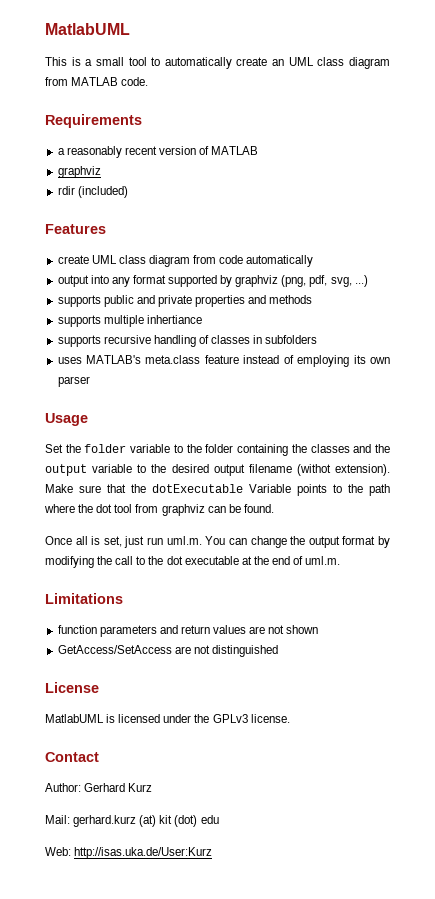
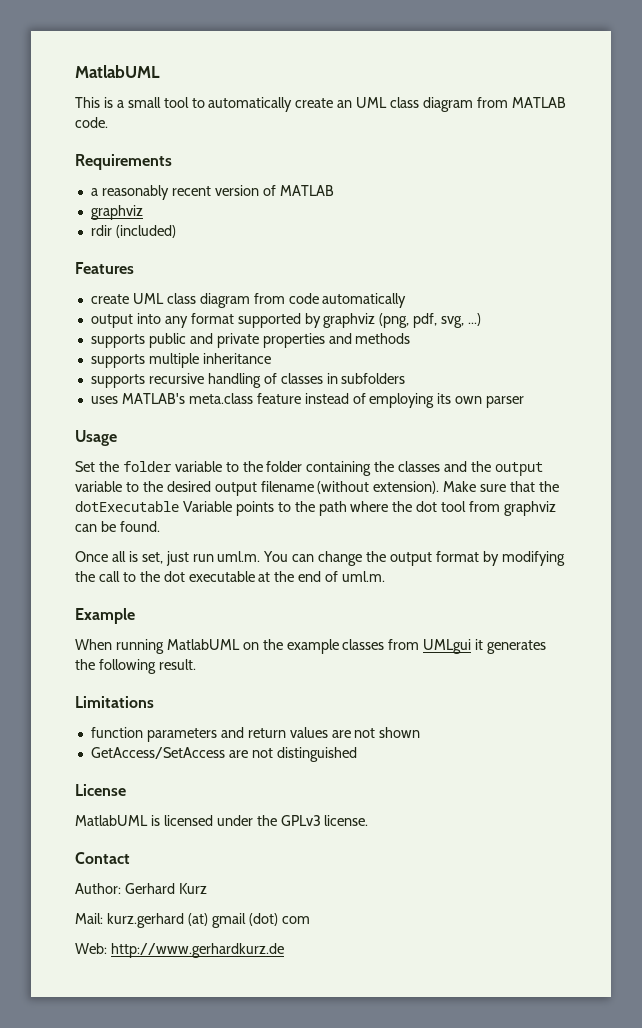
[146,315,202,324] inhertiance -> [202,353,271,364] inheritance
[296,464,331,476] (withot -> [317,481,370,494] (without
(341, 560) none -> [75,608,135,624] [75,639,547,654] [75,659,196,674] // Example // When running MatlabUML on the example classes from UMLgui it generates the following result.
[73,815,219,827] gerhard.kurz (at) kit (dot) edu -> [106,913,310,928] kurz.gerhard (at) gmail (dot) com
[74,847,213,859] http://isas.uka.de/User:Kurz -> [110,943,284,958] http://www.gerhardkurz.de

